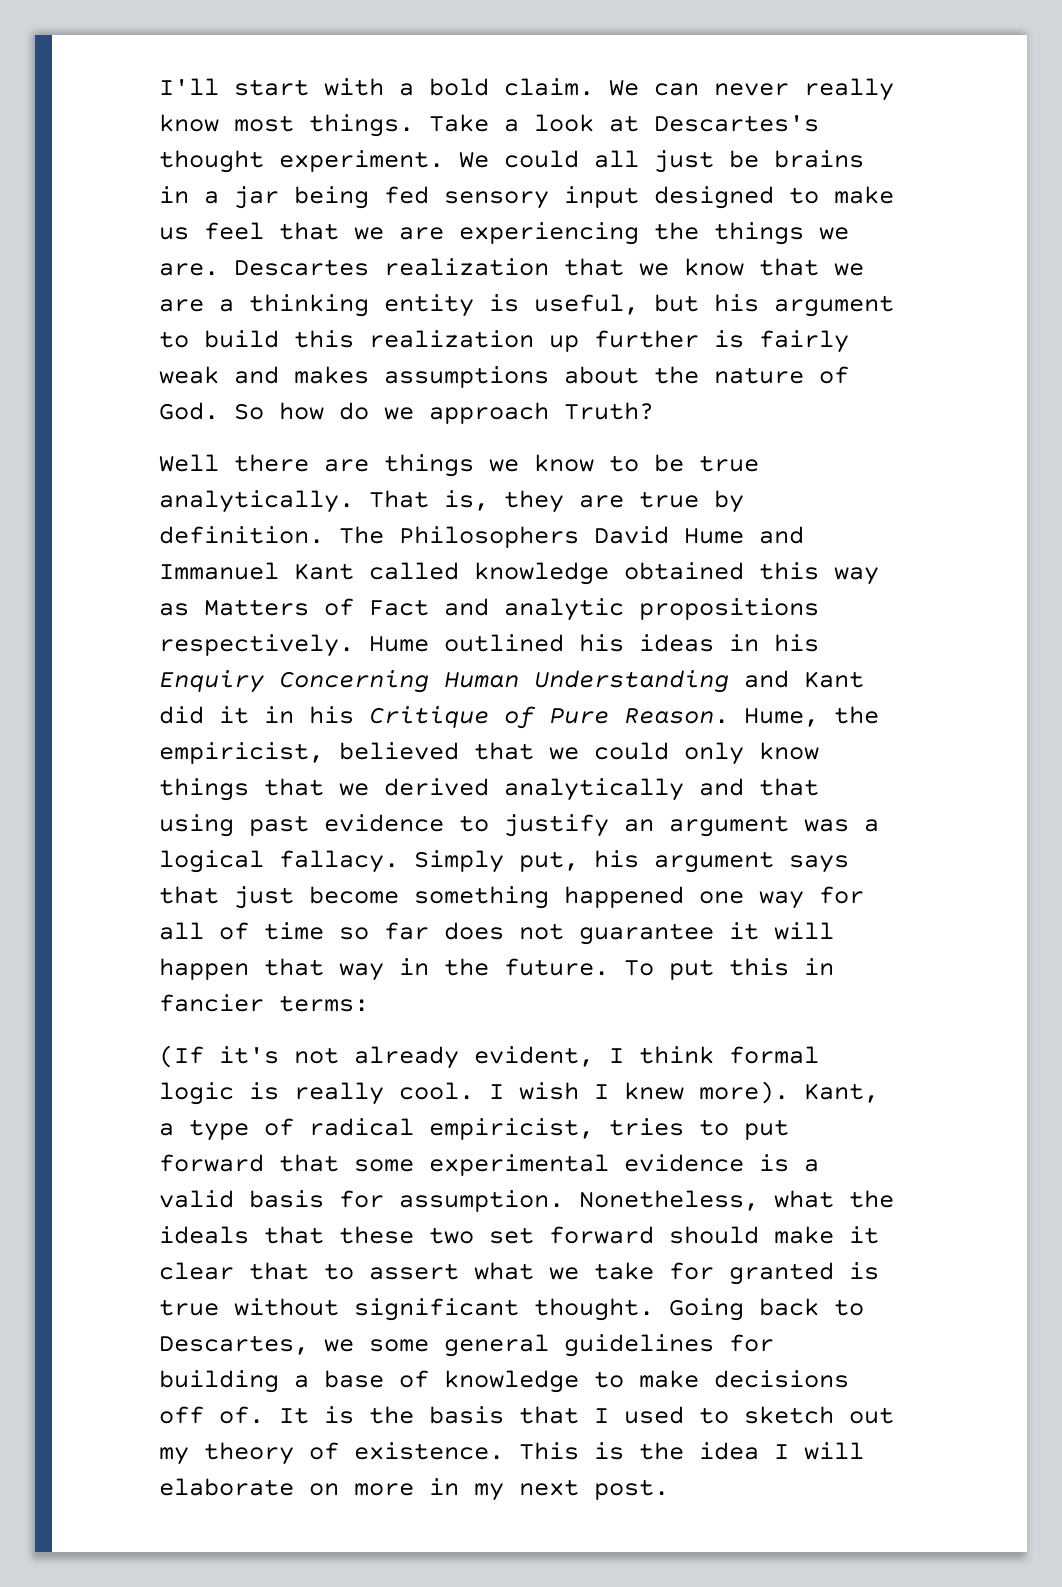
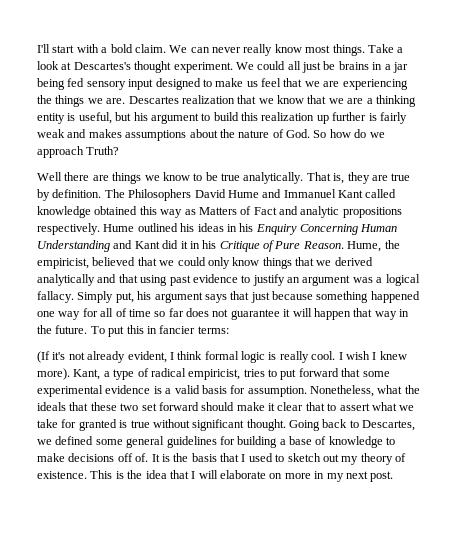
[309,886,399,904] become -> [272,291,313,300] because
(354, 1345) none -> [55,436,94,445] defined
(759, 1451) none -> [169,470,189,479] that

